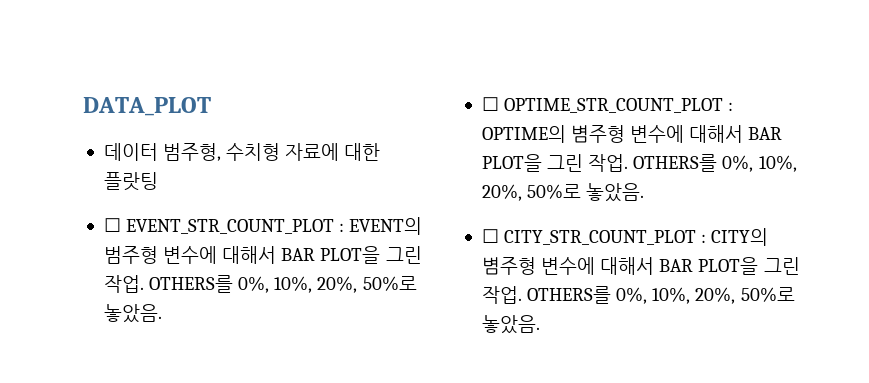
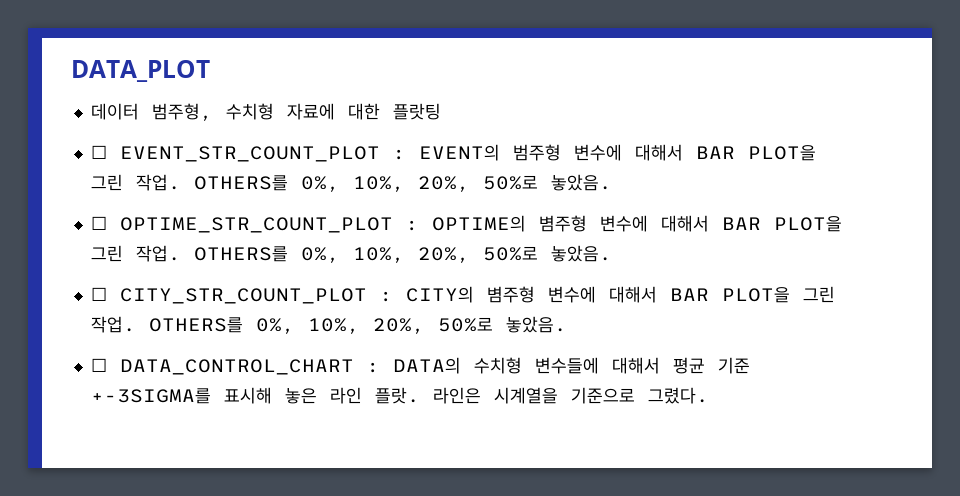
(540, 324) none -> [90,357,750,375] [90,387,709,404] // ☐ DATA_CONTROL_CHART : DATA의 수치형 변수들에 대해서 평균 기준 +-3SIGMA를 표시해 놓은 라인 플랏. 라인은 시계열을 기준으로 그렸다.

